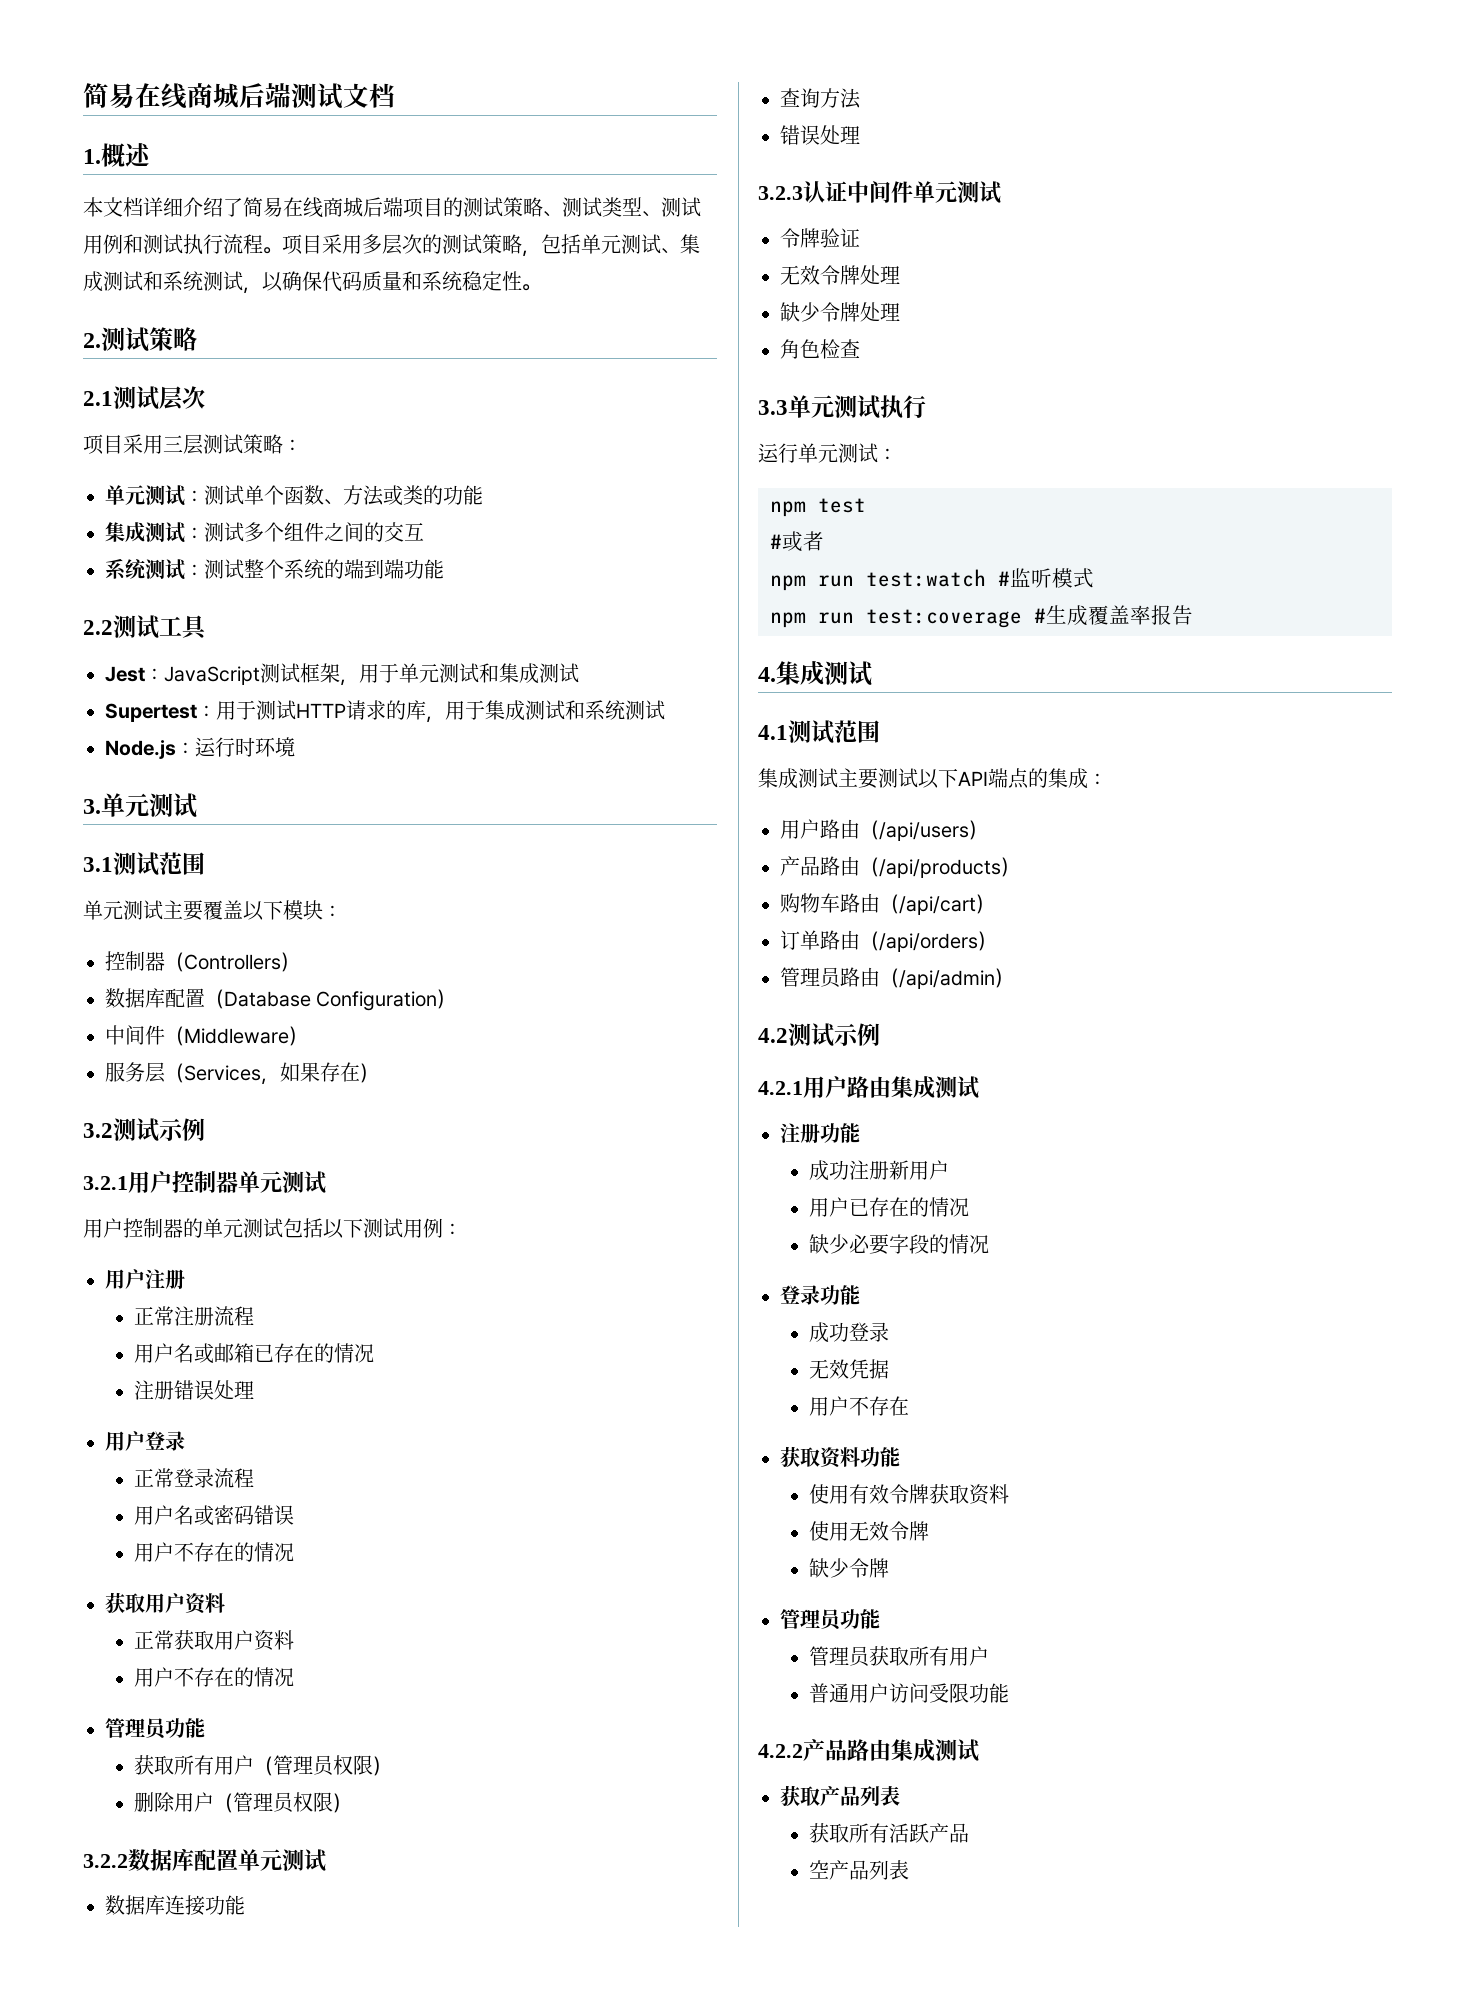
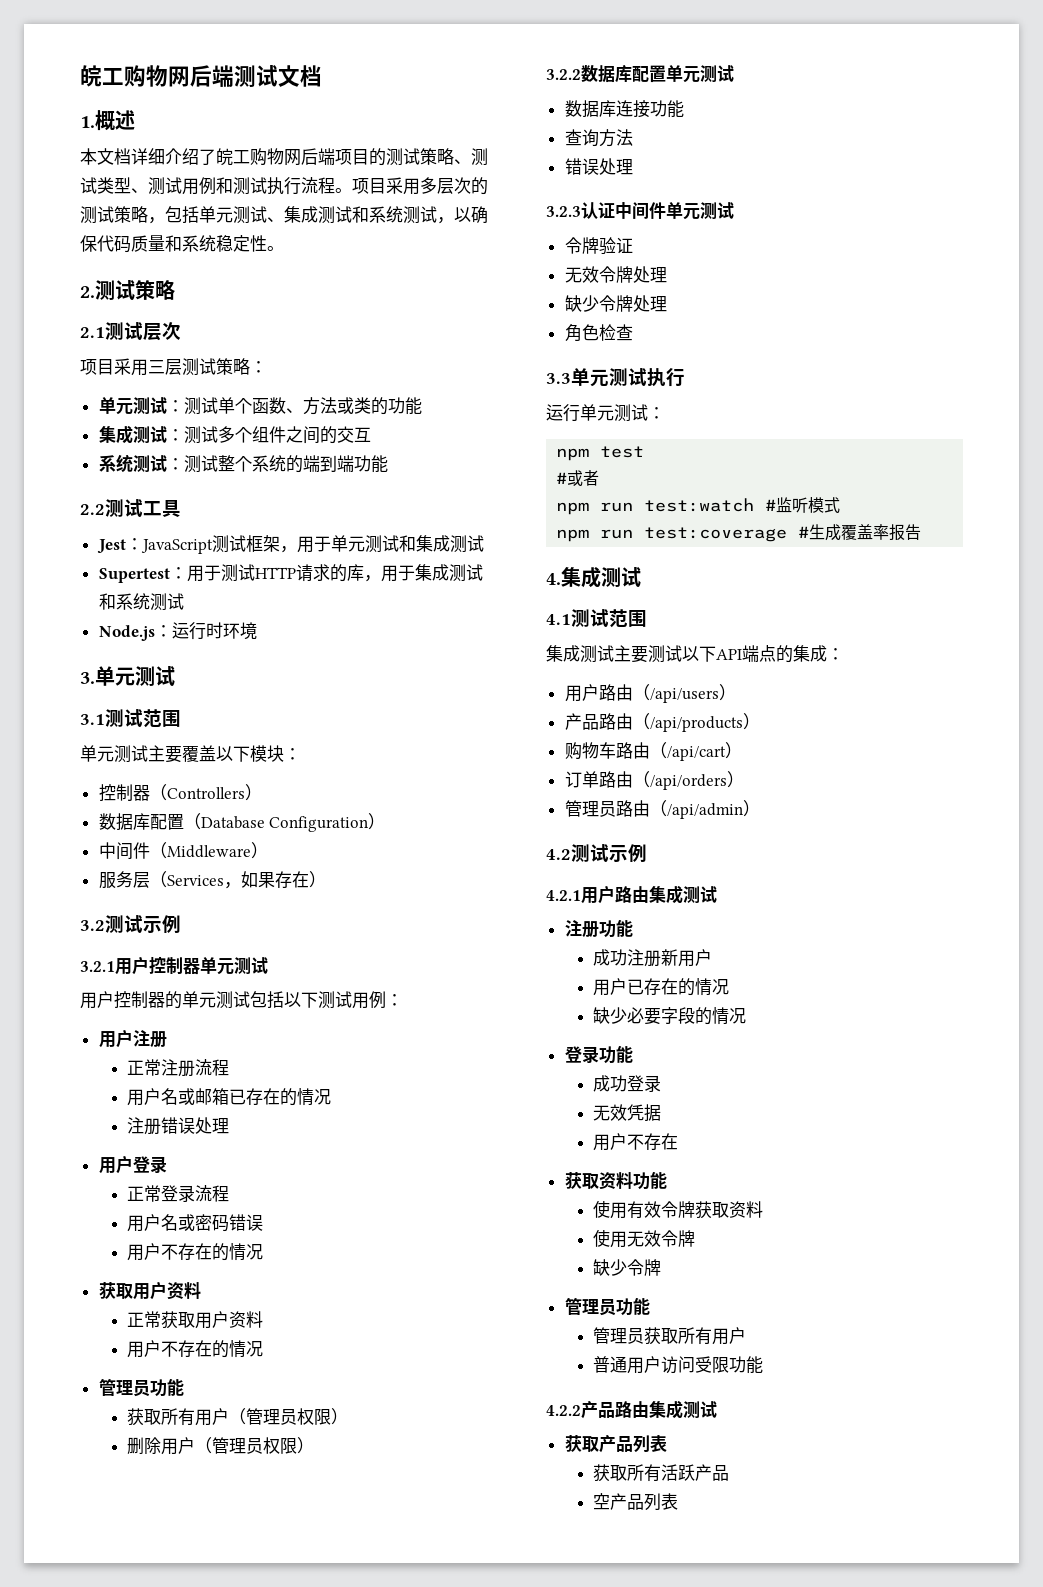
[83,83,239,109] 简易在线商城 -> [80,65,190,87] 皖工购物网
[243,197,363,218] 简易在线商城 -> [216,148,301,166] 皖工购物网

